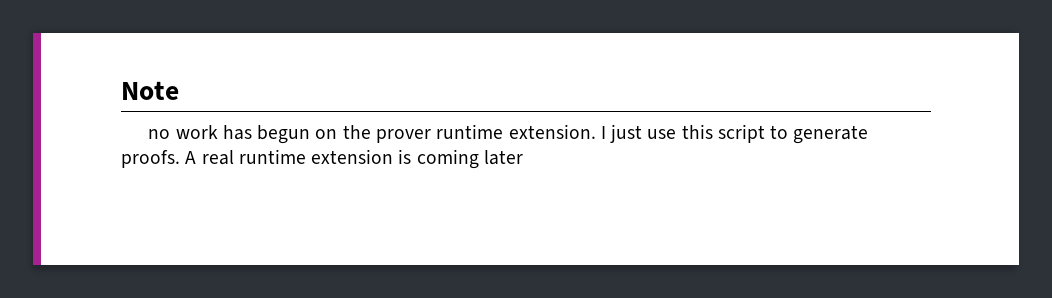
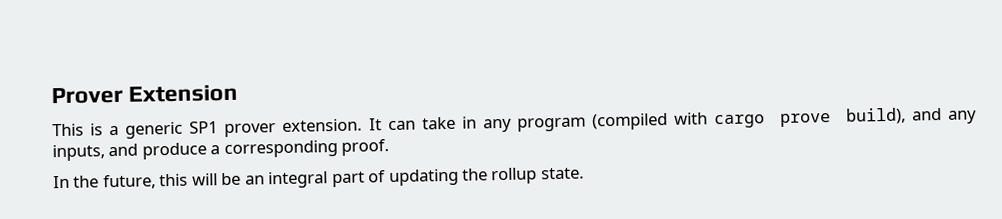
[121,81,179,100] [148,124,869,144] [121,149,523,169] Note // no work has begun on the prover runtime extension. I just use this script to generate proofs. A real runtime extension is coming later -> [51,83,239,105] [52,107,977,139] [52,139,390,162] [53,167,584,190] Prover Extension // This is a generic SP1 prover extension. It can take in any program (compiled with cargo prove build), and any inputs, and produce a corresponding proof. // In the future, this will be an integral part of updating the rollup state.

